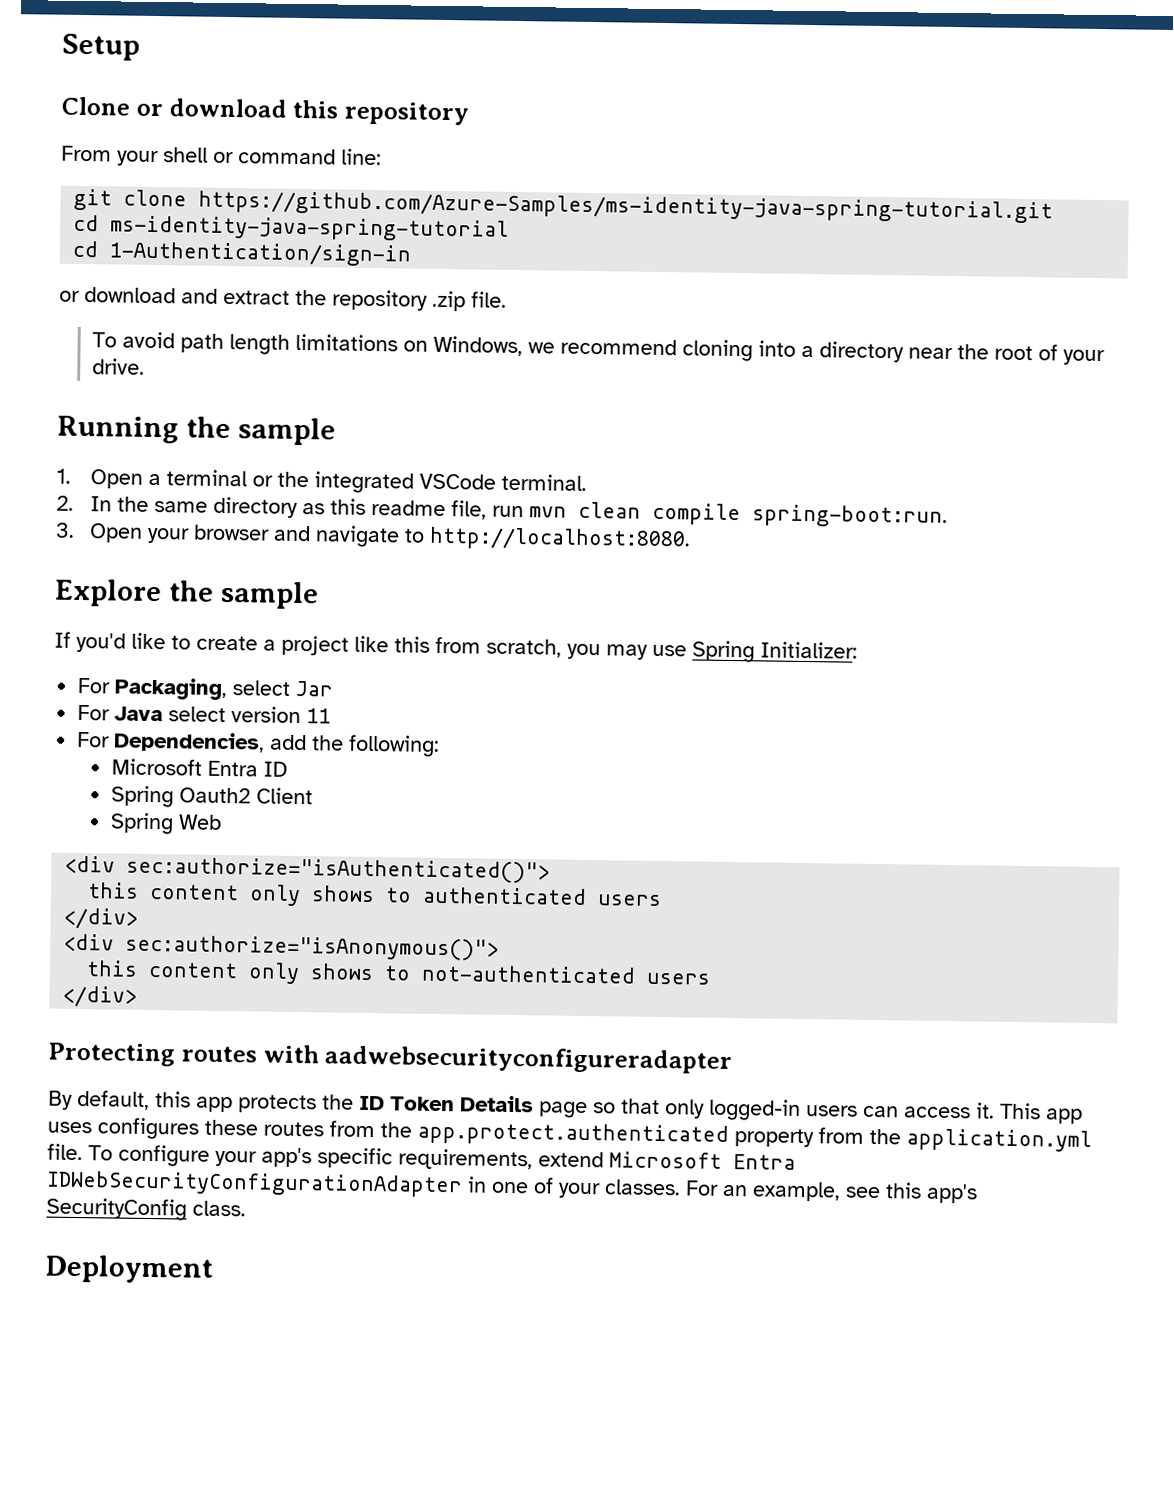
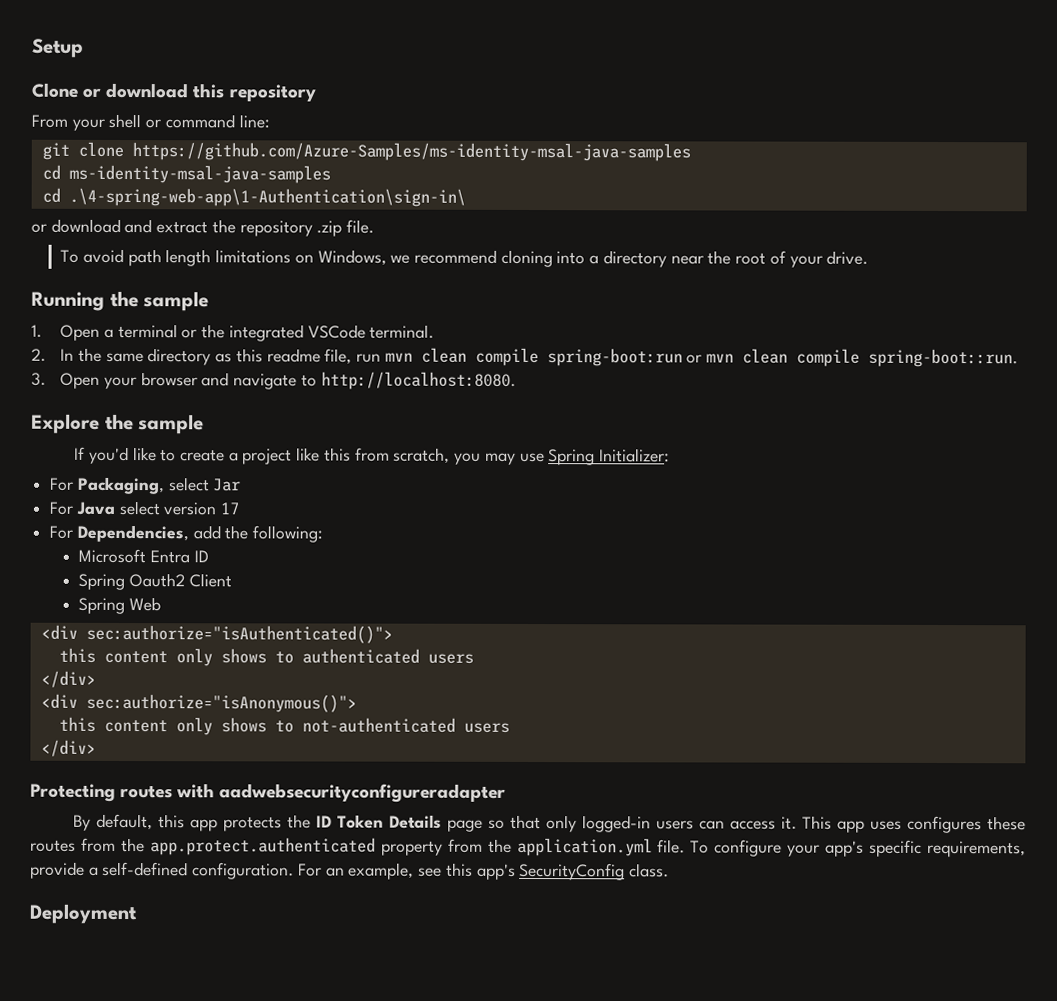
[198,190,1054,224] [73,214,510,242] [72,240,412,267] https://github.com/Azure-Samples/ms-identity-java-spring-tutorial.git // cd ms-identity-java-spring-tutorial // cd 1-Authentication/sign-in -> [131,142,691,162] [41,164,331,184] [41,187,466,207] https://github.com/Azure-Samples/ms-identity-msal-java-samples // cd ms-identity-msal-java-samples // cd .\4-spring-web-app\1-Authentication\sign-in\
[752,504,949,528] spring-boot:run. -> [546,348,1019,368] spring-boot:run or mvn clean compile spring-boot::run.
[306,708,332,724] 11 -> [220,502,240,515] 17
[538,1151,796,1170] [46,1170,681,1199] extend Microsoft Entra IDWebSecurityConfigurationAdapter in one of your classes. -> [30,861,295,880] provide a self-defined configuration.

